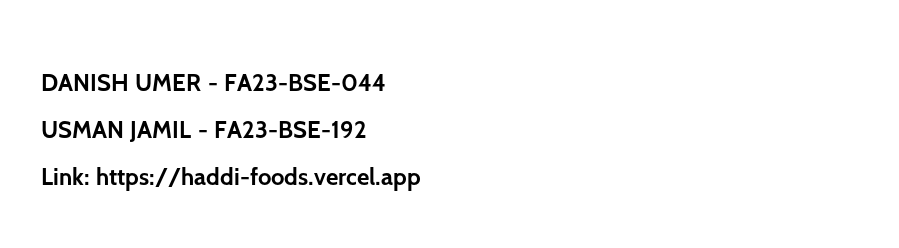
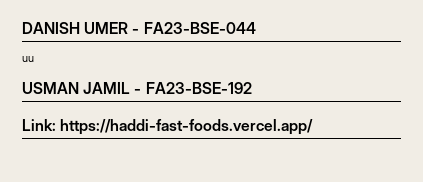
(387, 82) none -> [22,56,34,62] // uu
[96,167,422,191] https://haddi-foods.vercel.app -> [60,119,314,135] https://haddi-fast-foods.vercel.app/

